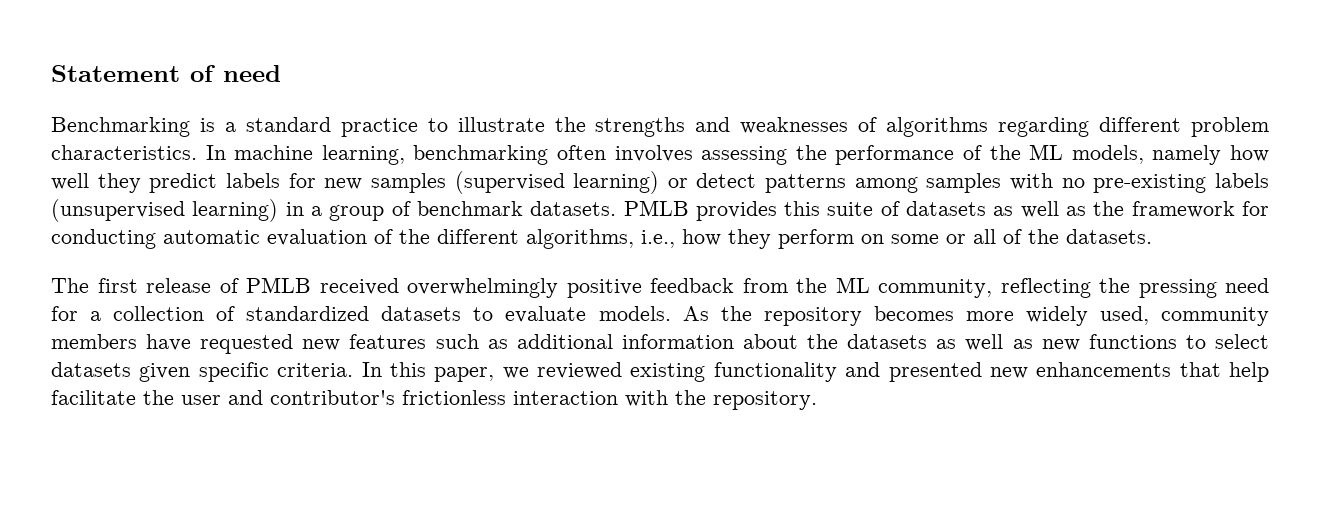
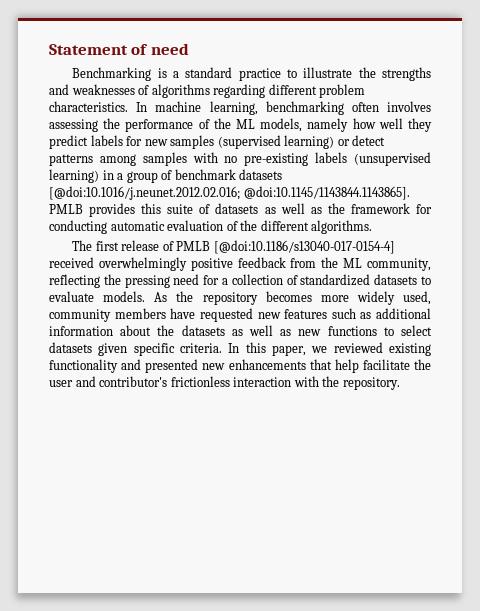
[530,201,617,216] datasets. -> [239,169,283,180] [49,186,410,200] datasets [@doi:10.1016/j.neunet.2012.02.016; @doi:10.1145/1143844.1143865].
[526,229,1152,249] algorithms, i.e., how they perform on some or all of the datasets. -> [311,220,373,234] algorithms.
(311, 285) none -> [213,240,395,254] [@doi:10.1186/s13040-017-0154-4]

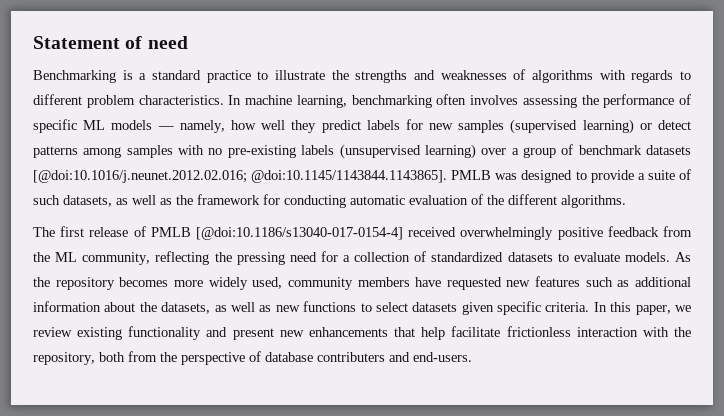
[213,84,266,98] regarding -> [599,70,691,83] with regards to
[213,118,349,132] the ML models, namely -> [33,119,225,133] specific ML models — namely,
[102,170,114,180] in -> [481,148,507,155] over
[89,203,259,217] provides this suite of datasets -> [495,169,691,183] [33,195,112,207] was designed to provide a suite of such datasets,
[181,325,225,336] datasets -> [161,302,211,314] datasets,
[333,342,383,353] reviewed -> [33,327,72,337] review
[145,359,199,373] presented -> [232,328,274,340] present
[414,359,431,370] [49,376,400,390] the user and contributor's frictionless interaction with the repository. -> [506,326,691,337] [33,351,472,365] frictionless interaction with the repository, both from the perspective of database contributers and end-users.

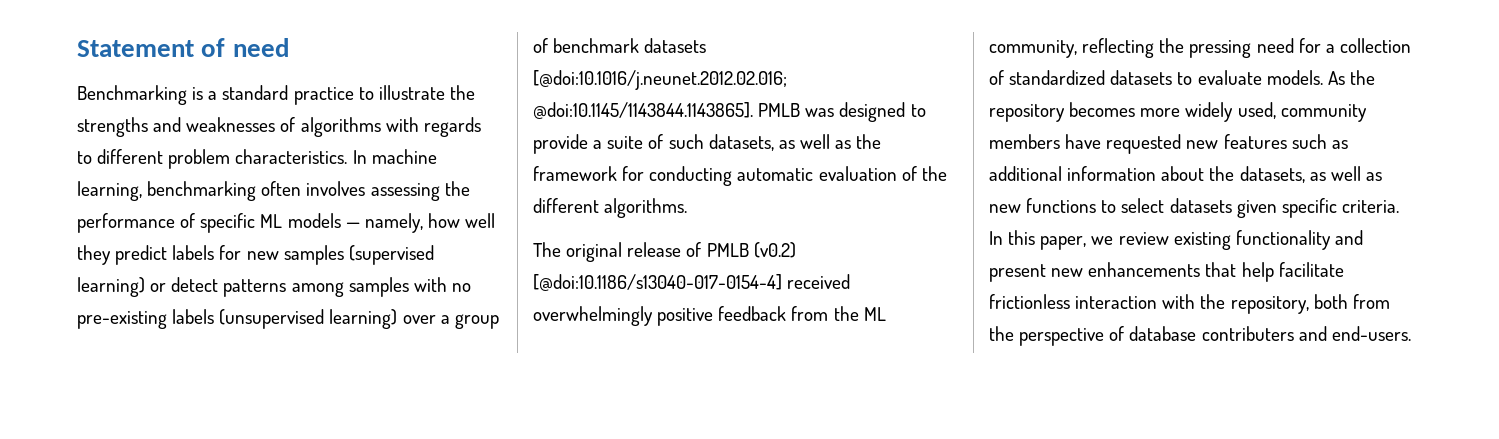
[60,226,85,237] first -> [566,242,623,262] original
(191, 232) none -> [753,242,796,258] (v0.2)

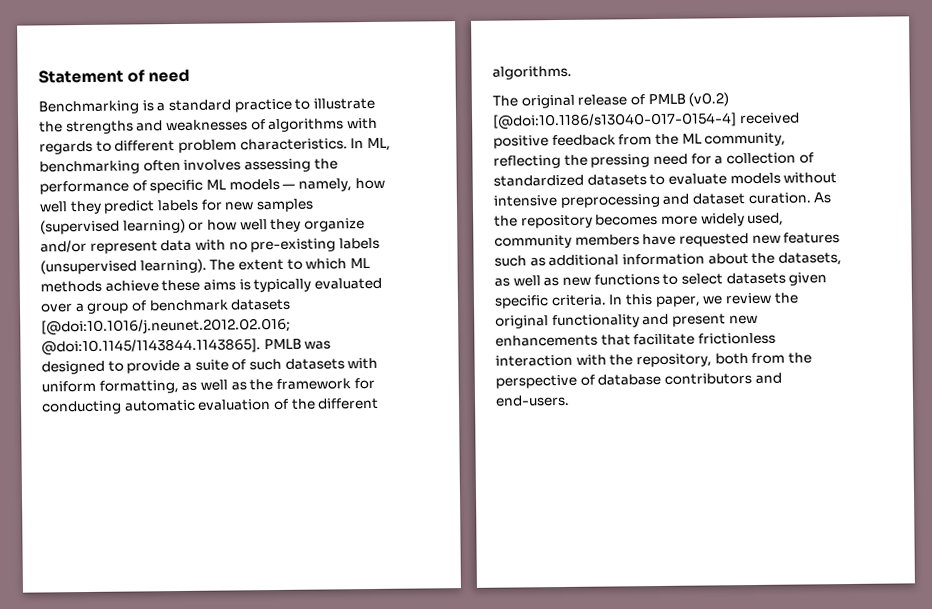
[371,149,437,164] [77,181,142,201] machine learning, -> [366,137,391,152] ML,
[171,277,409,297] detect patterns among samples -> [206,218,365,233] [40,239,193,254] how well they organize and/or represent data
[329,309,398,329] learning) -> [139,258,370,274] [40,277,382,293] learning). The extent to which ML methods achieve these aims is typically evaluated
[708,134,774,151] datasets, -> [284,357,379,370] [41,380,179,394] datasets with uniform formatting,
[533,306,653,326] overwhelmingly -> (800, 118) none
[1266,70,1323,85] models. -> [729,172,838,185] [493,192,811,209] models without intensive preprocessing and dataset curation.
[1173,232,1231,250] existing -> [773,292,799,304] [495,315,549,329] the original
[1241,262,1274,282] help -> (631, 340) none
[1201,326,1294,341] contributers -> [663,373,752,385] contributors

